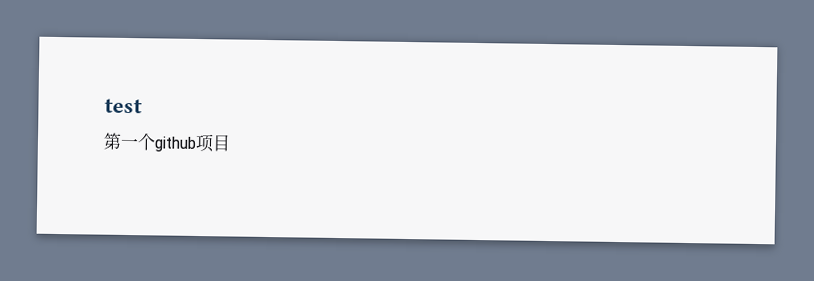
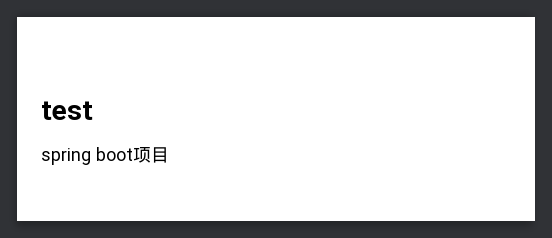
[103,132,197,152] 第一个github -> [41,147,133,165] spring boot

